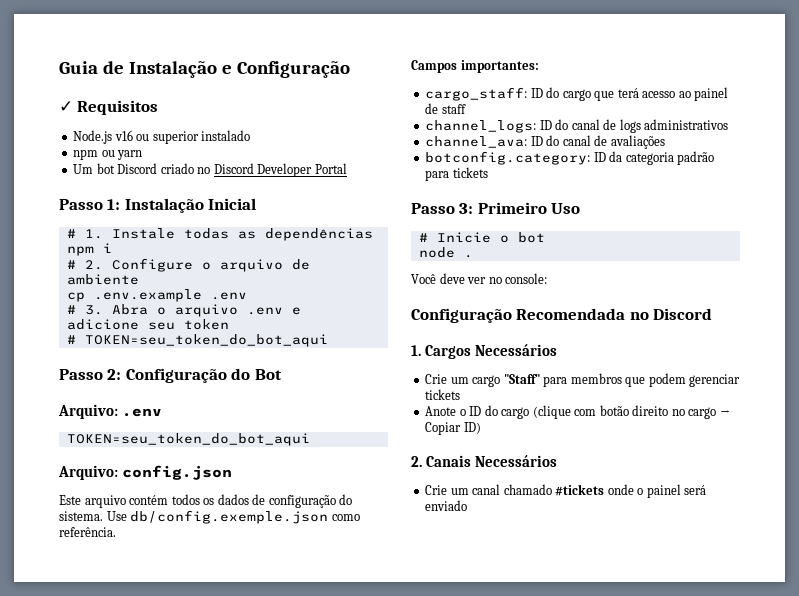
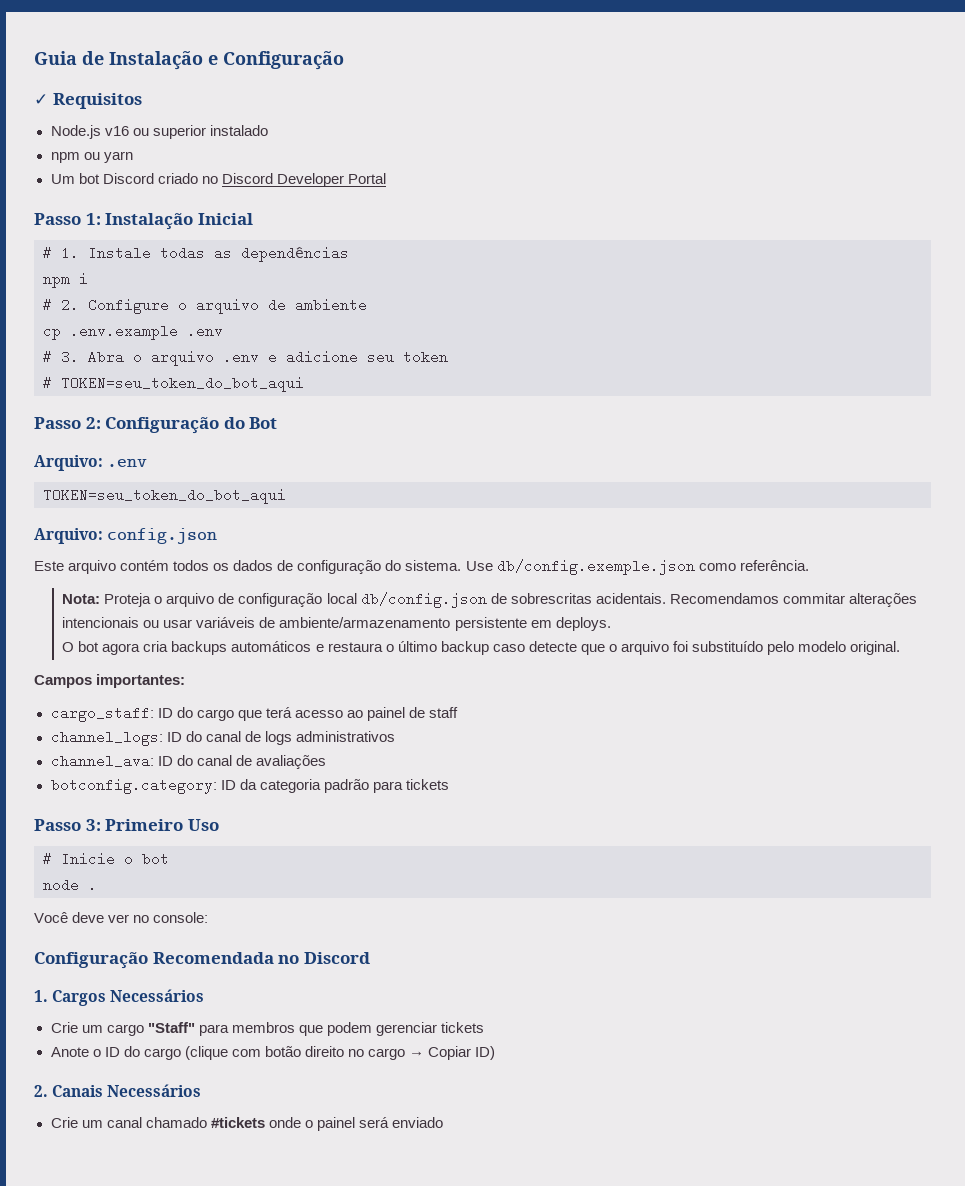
(116, 532) none -> [62,592,917,608] [62,617,611,631] [62,641,901,655] // Nota: Proteja o arquivo de configuração local db/config.json de sobrescritas acidentais. Recomendamos commitar alterações intencionais ou usar variáveis de ambiente/armazenamento persistente em deploys. // O bot agora cria backups automáticos e restaura o último backup caso detecte que o arquivo foi substituído pelo modelo original.

